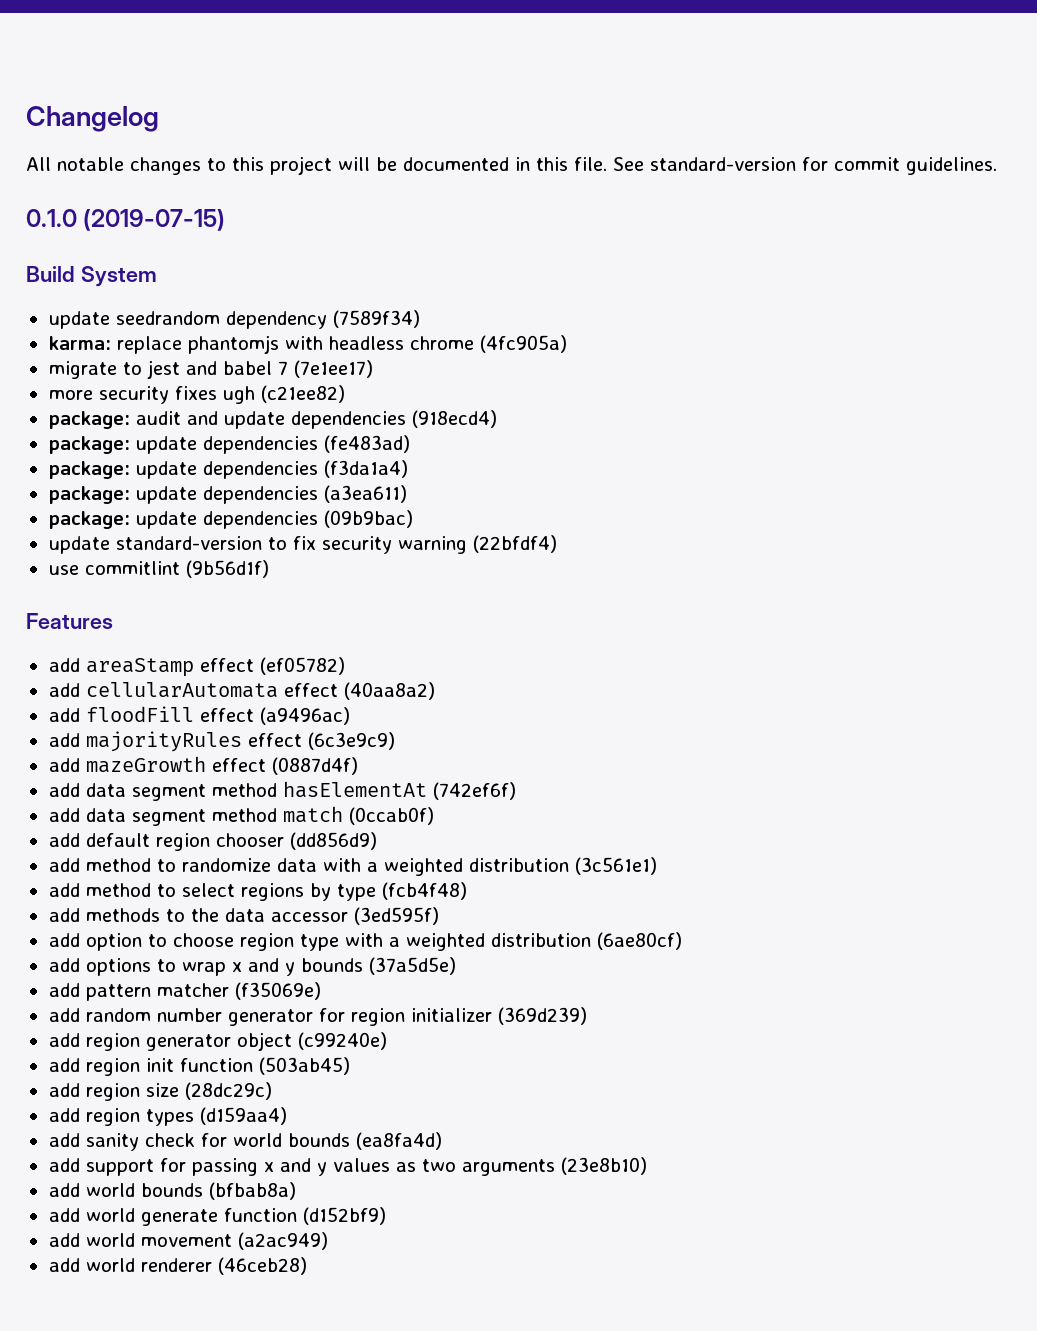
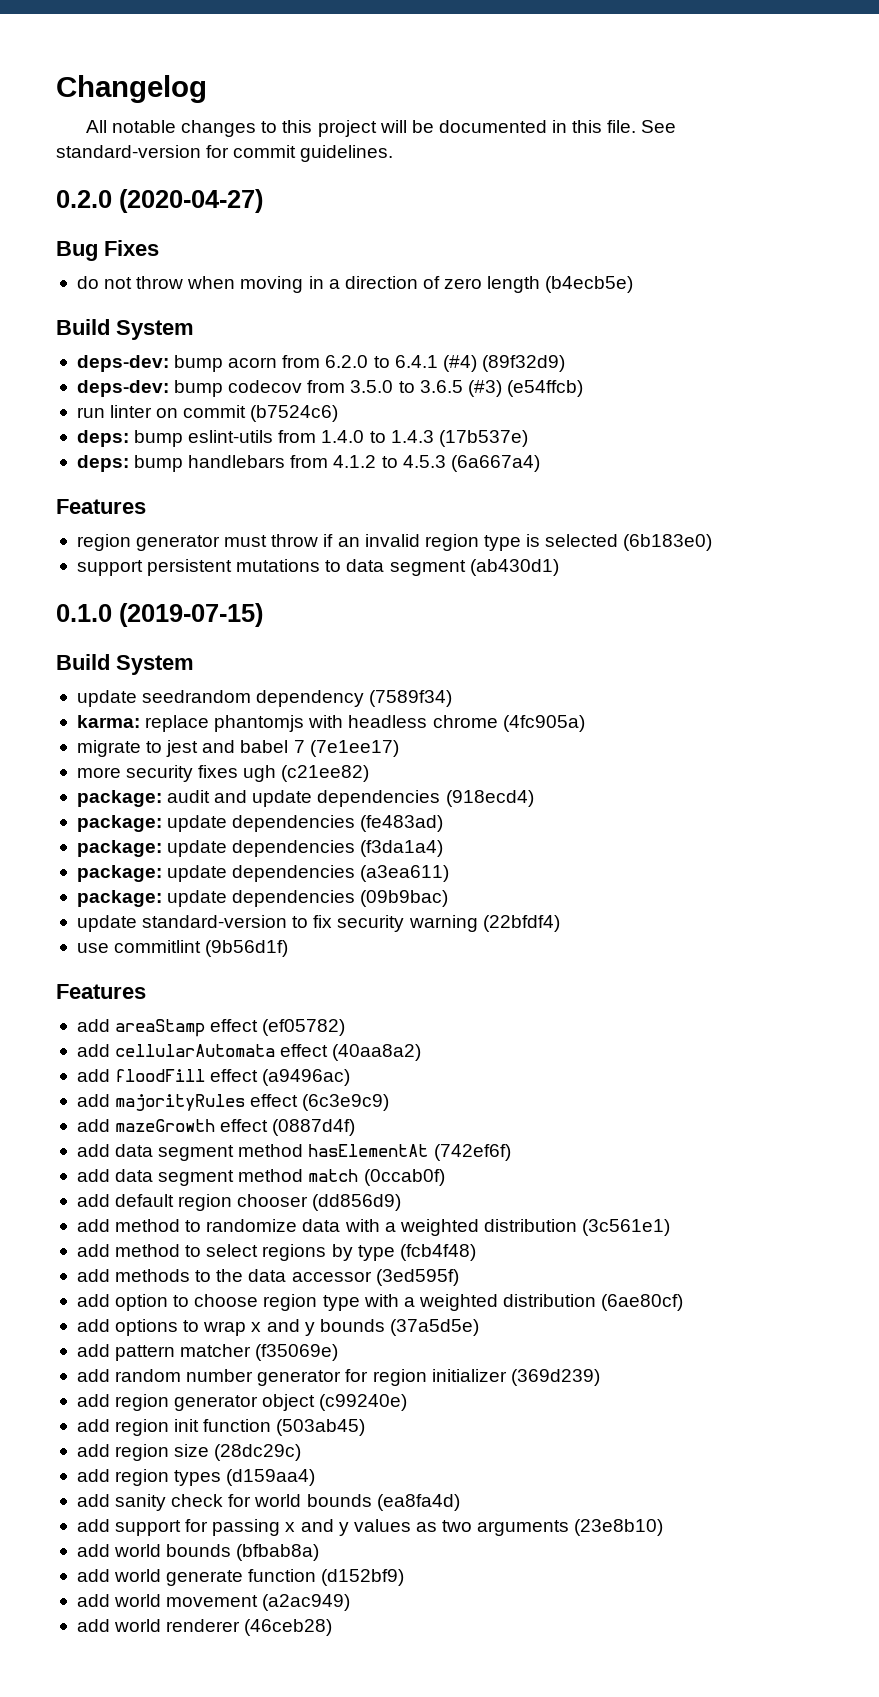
(997, 166) none -> [56,189,263,213] [56,240,159,261] [76,276,634,293] [56,319,194,340] [76,355,565,372] [76,380,583,397] [76,405,339,422] [76,430,528,447] [76,455,540,472] [56,499,146,514] [76,534,713,551] [76,559,559,576] // 0.2.0 (2020-04-27) // Bug Fixes // do not throw when moving in a direction of zero length (b4ecb5e) // Build System // deps-dev: bump acorn from 6.2.0 to 6.4.1 (#4) (89f32d9) // deps-dev: bump codecov from 3.5.0 to 3.6.5 (#3) (e54ffcb) // run linter on commit (b7524c6) // deps: bump eslint-utils from 1.4.0 to 1.4.3 (17b537e) // deps: bump handlebars from 4.1.2 to 4.5.3 (6a667a4) // Features // region generator must throw if an invalid region type is selected (6b183e0) // support persistent mutations to data segment (ab430d1)

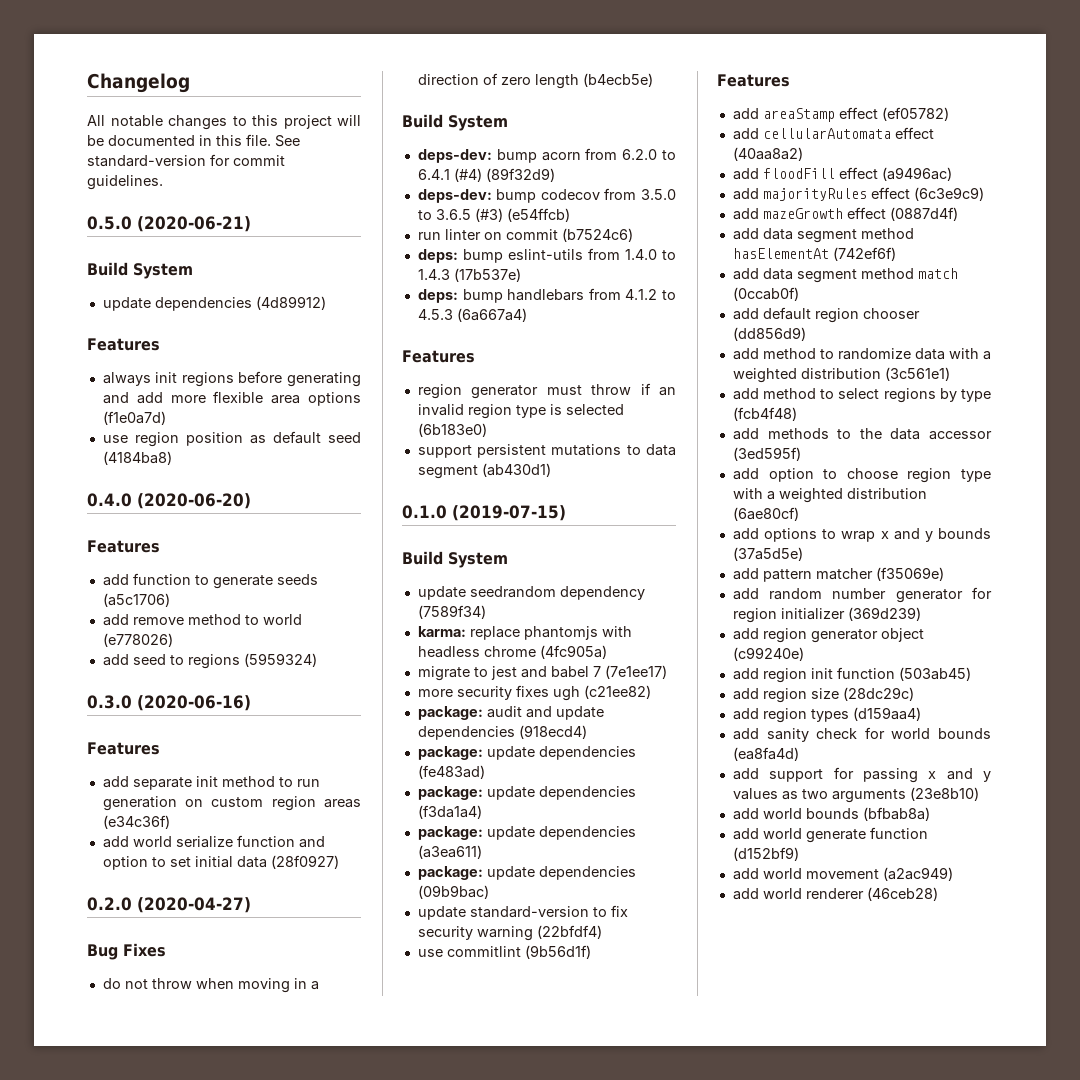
(394, 153) none -> [87,216,251,232] [87,262,193,279] [102,296,326,311] [87,338,160,351] [102,371,361,387] [102,391,361,406] [102,411,166,425] [102,431,361,447] [102,451,172,465] [87,493,251,509] [87,540,160,553] [102,573,318,589] [102,593,170,607] [102,614,302,626] [102,633,173,647] [102,653,317,669] [87,695,251,711] [87,742,160,755] [102,776,320,790] [102,796,361,811] [102,815,170,829] [102,835,325,848] [102,855,339,870] // 0.5.0 (2020-06-21) // Build System // update dependencies (4d89912) // Features // always init regions before generating and add more flexible area options (f1e0a7d) // use region position as default seed (4184ba8) // 0.4.0 (2020-06-20) // Features // add function to generate seeds (a5c1706) // add remove method to world (e778026) // add seed to regions (5959324) // 0.3.0 (2020-06-16) // Features // add separate init method to run generation on custom region areas (e34c36f) // add world serialize function and option to set initial data (28f0927)

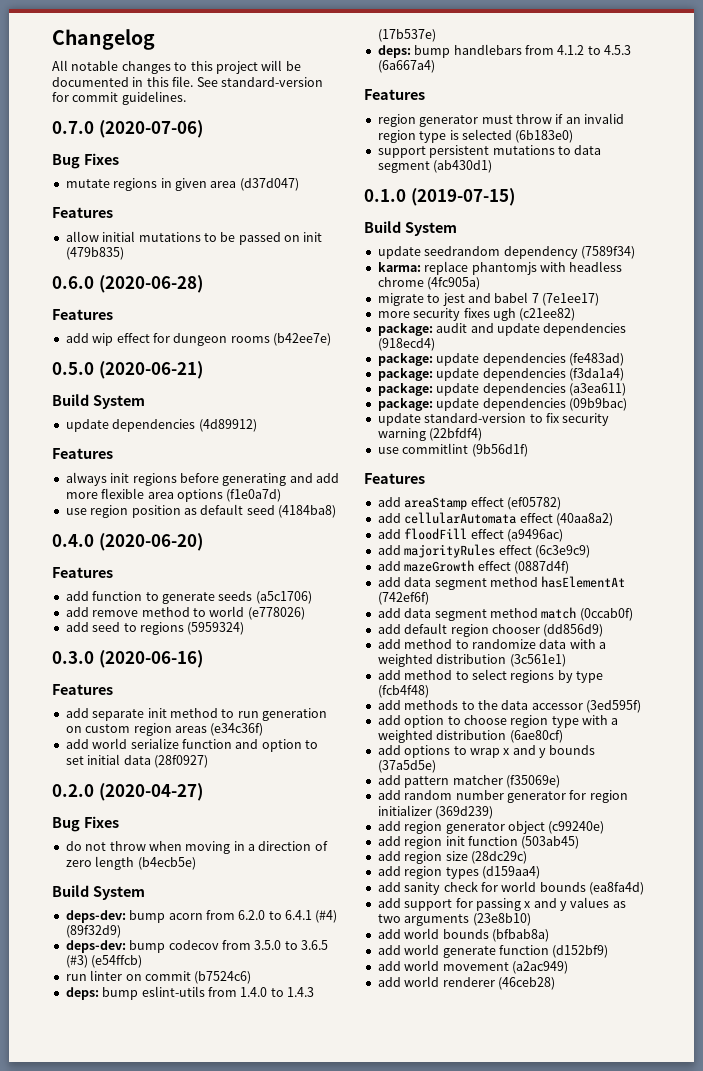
(163, 182) none -> [52,120,203,138] [52,153,119,169] [65,178,299,191] [52,207,113,218] [65,231,323,245] [65,247,124,260] [52,275,203,293] [52,309,113,320] [65,333,331,346] // 0.7.0 (2020-07-06) // Bug Fixes // mutate regions in given area (d37d047) // Features // allow initial mutations to be passed on init (479b835) // 0.6.0 (2020-06-28) // Features // add wip effect for dungeon rooms (b42ee7e)

